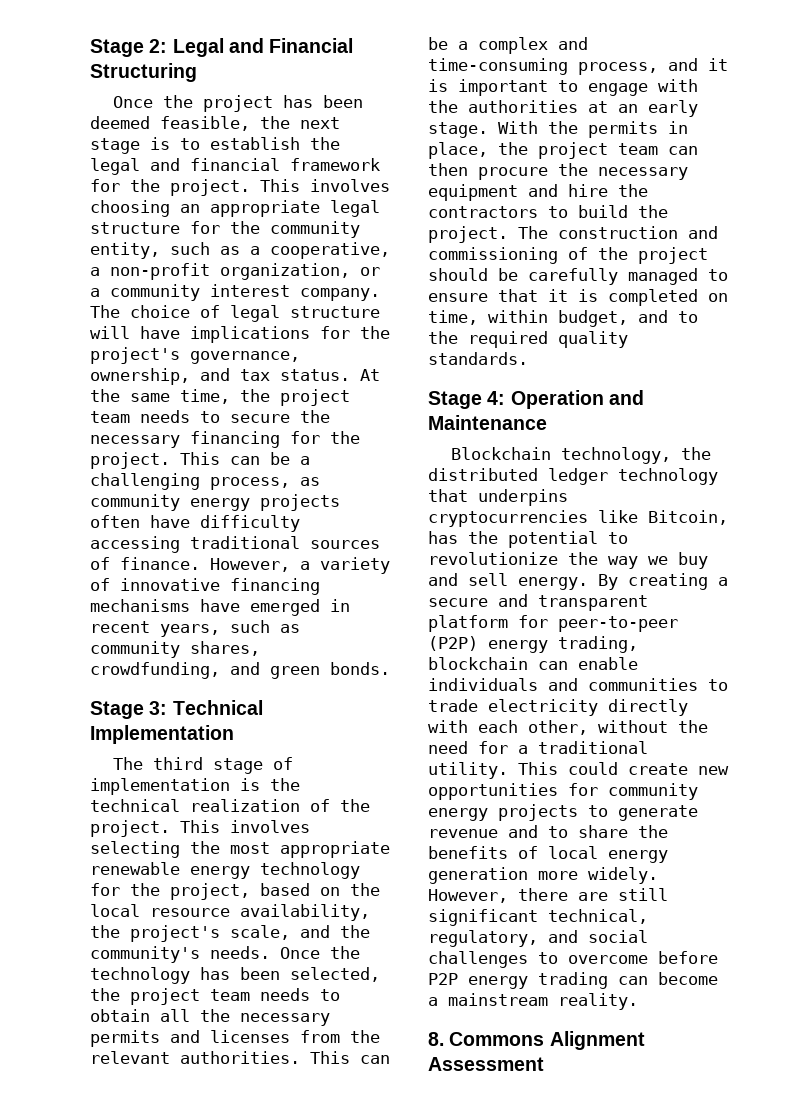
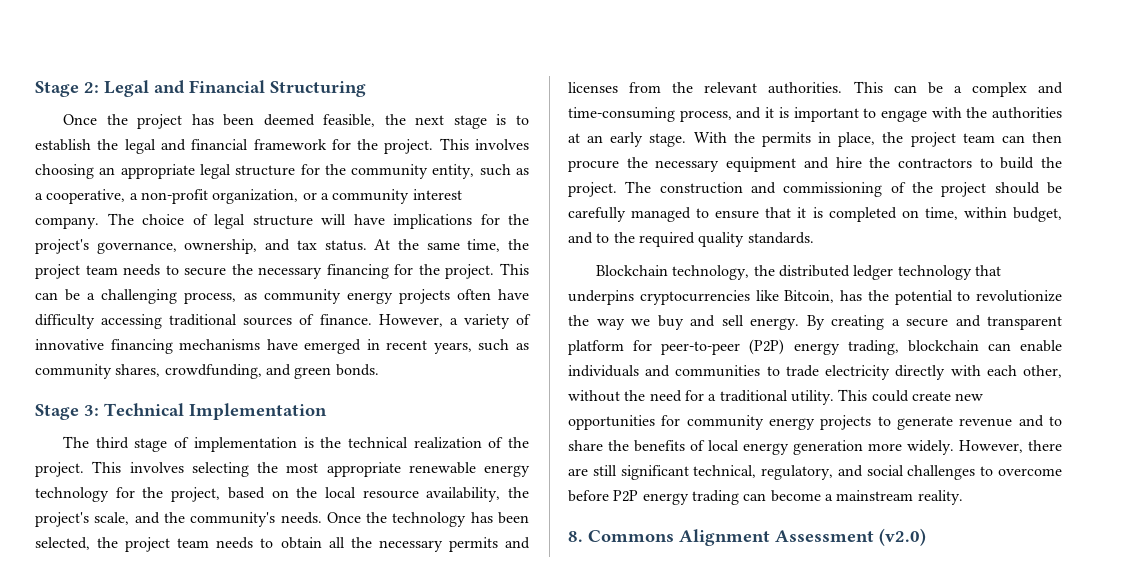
[428,390,644,409] [428,415,547,430] // Stage 4: Operation and Maintenance -> (814, 238) none
(544, 1064) none -> [879,528,926,546] (v2.0)

